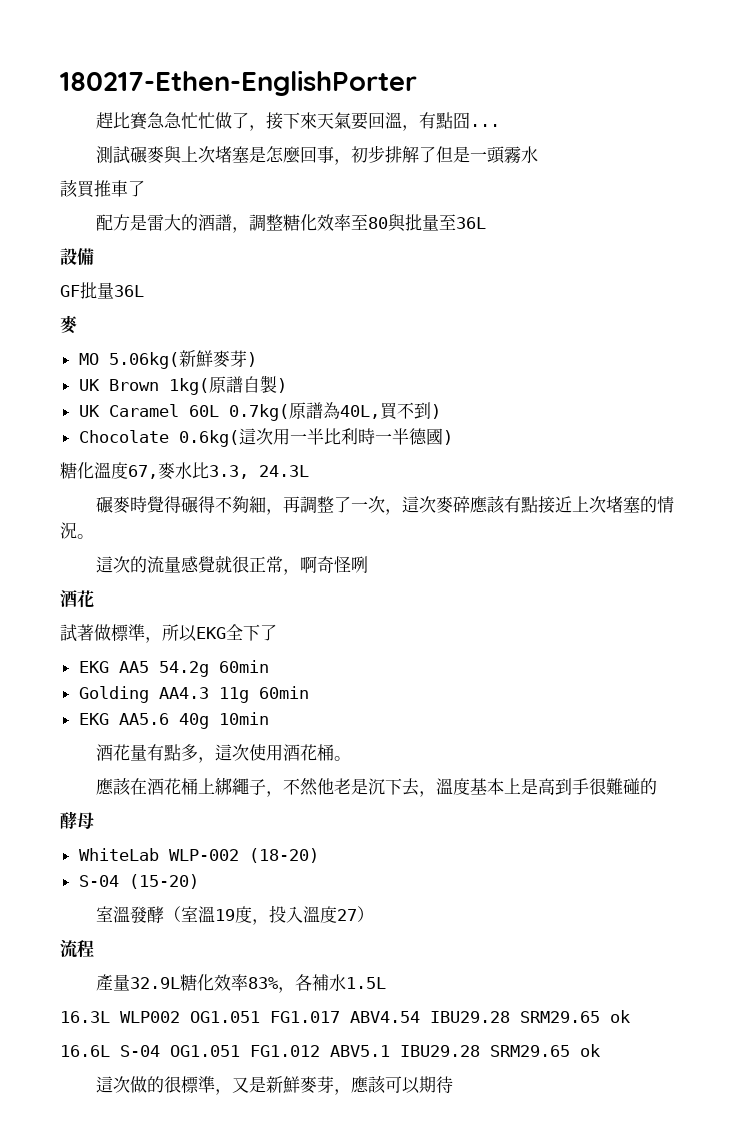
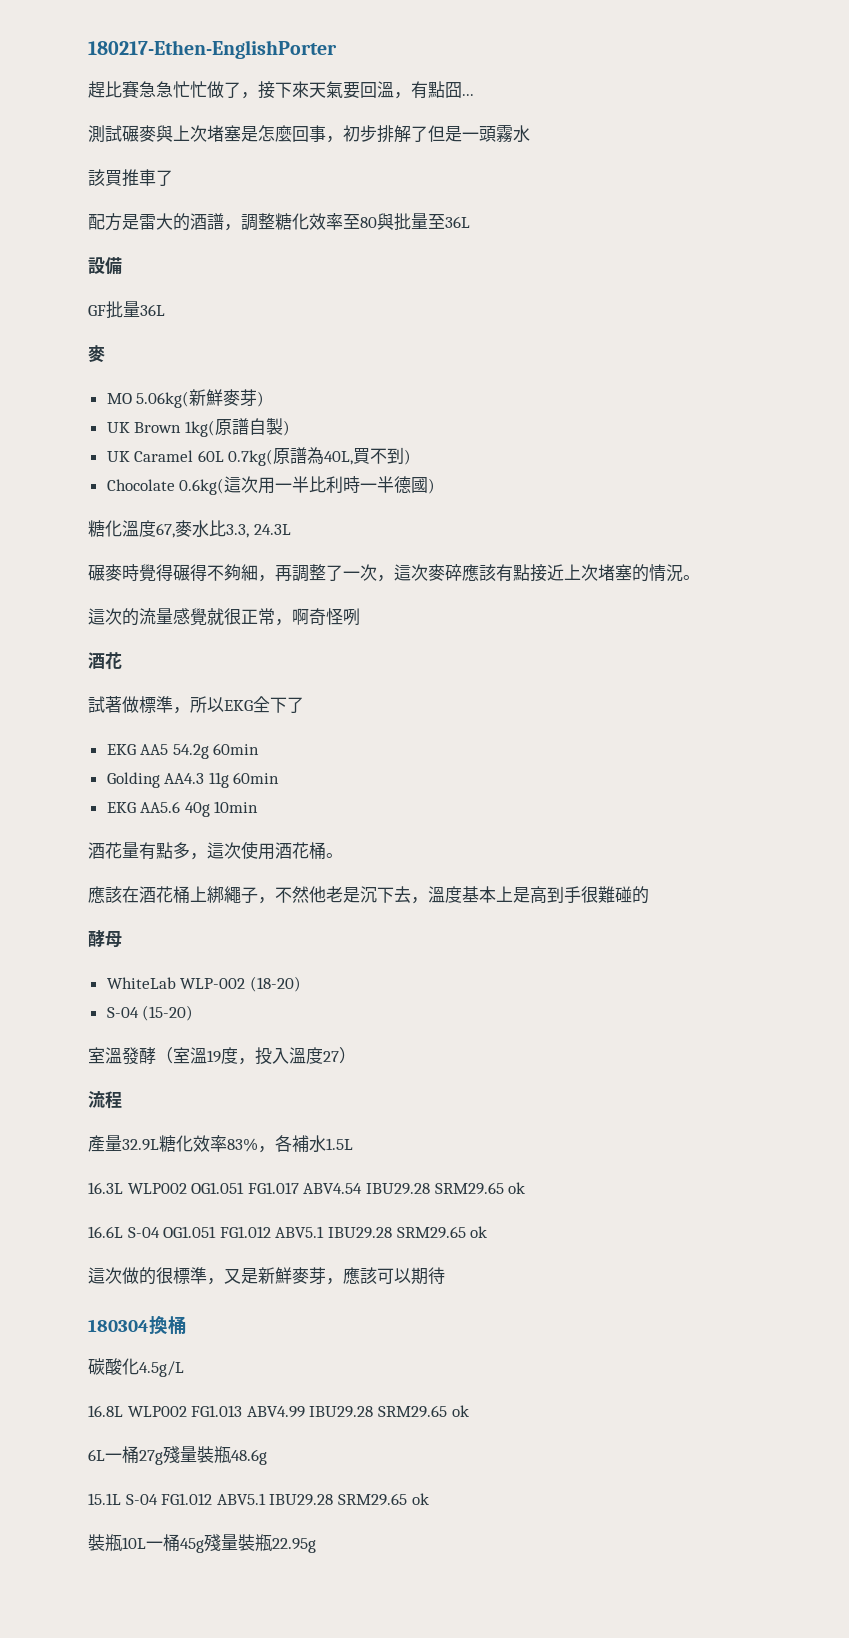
(453, 1084) none -> [88,1316,187,1335] [88,1358,184,1377] [88,1405,469,1418] [88,1446,267,1465] [88,1493,429,1506] [88,1534,316,1553] // 180304換桶 // 碳酸化4.5g/L // 16.8L WLP002 FG1.013 ABV4.99 IBU29.28 SRM29.65 ok // 6L一桶27g殘量裝瓶48.6g // 15.1L S-04 FG1.012 ABV5.1 IBU29.28 SRM29.65 ok // 裝瓶10L一桶45g殘量裝瓶22.95g

